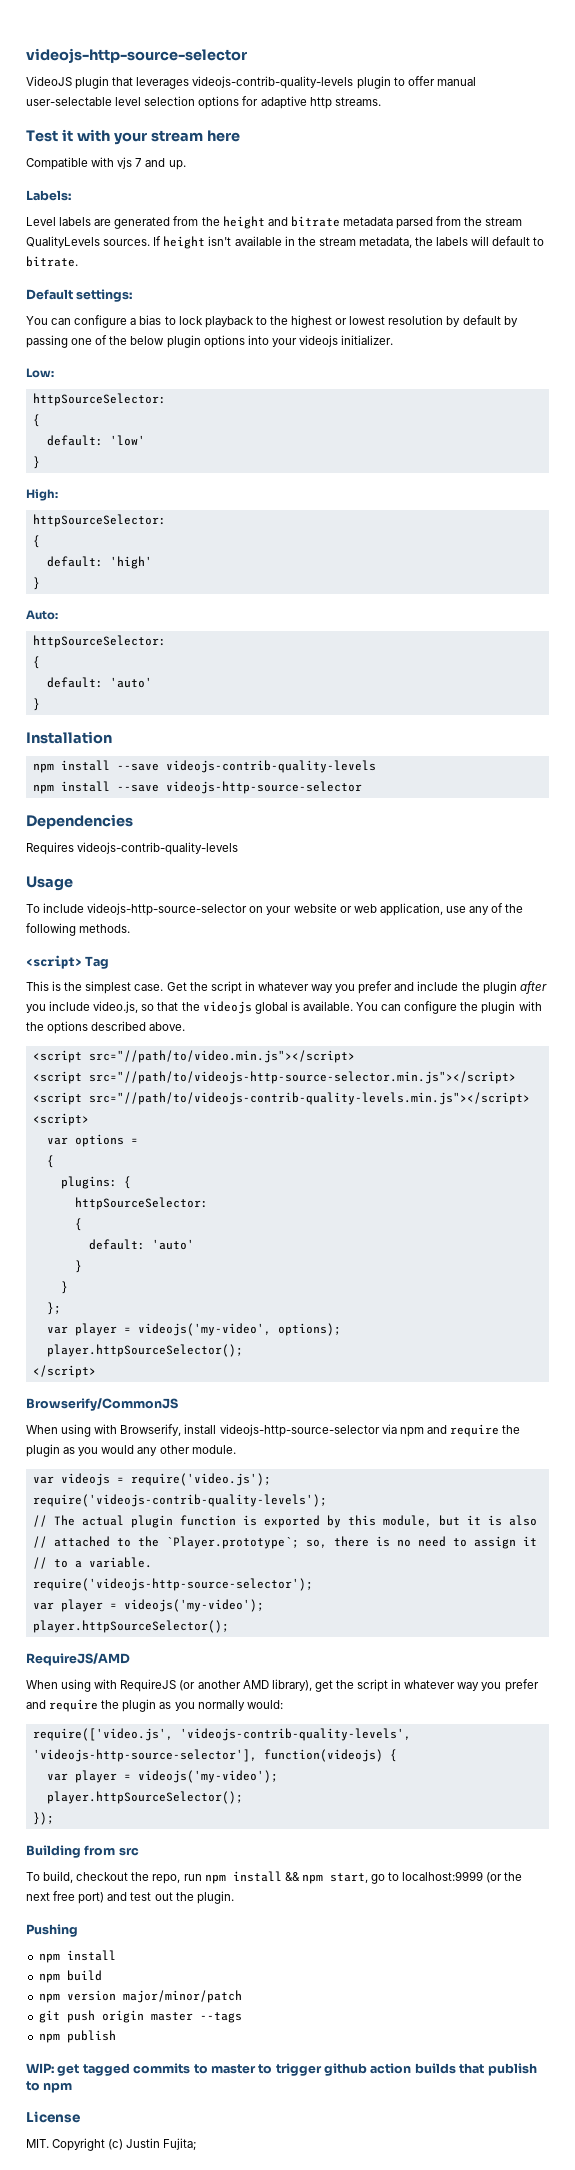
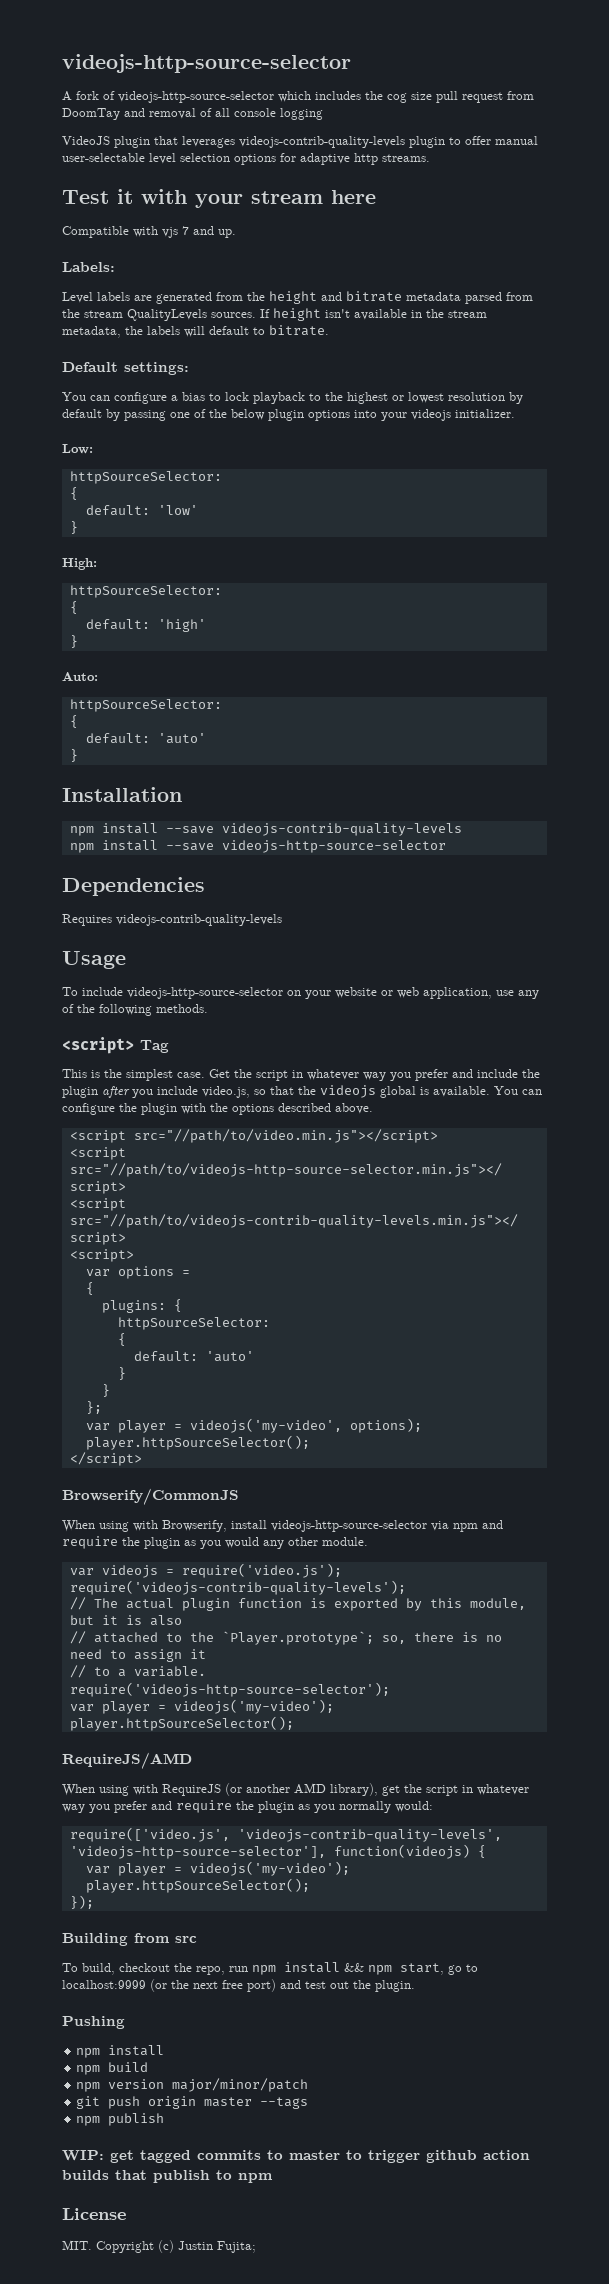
[26,48,247,63] videojs-http-source-selector -> [62,54,351,73] [62,91,534,103] [62,108,323,120] videojs-http-source-selector // A fork of videojs-http-source-selector which includes the cog size pull request from DoomTay and removal of all console logging

